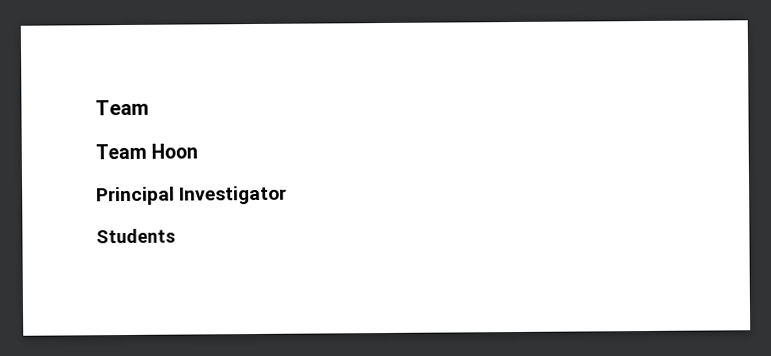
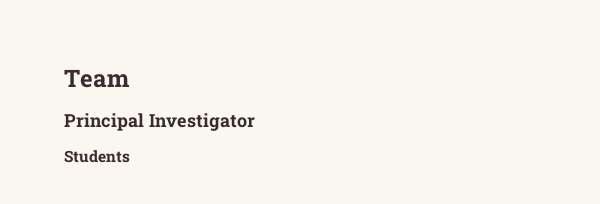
[95,99,149,116] [95,143,199,160] Team // Team Hoon -> [64,69,129,88] Team

